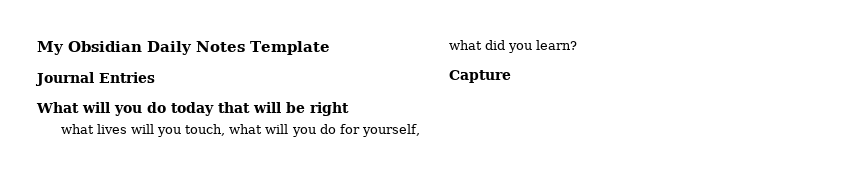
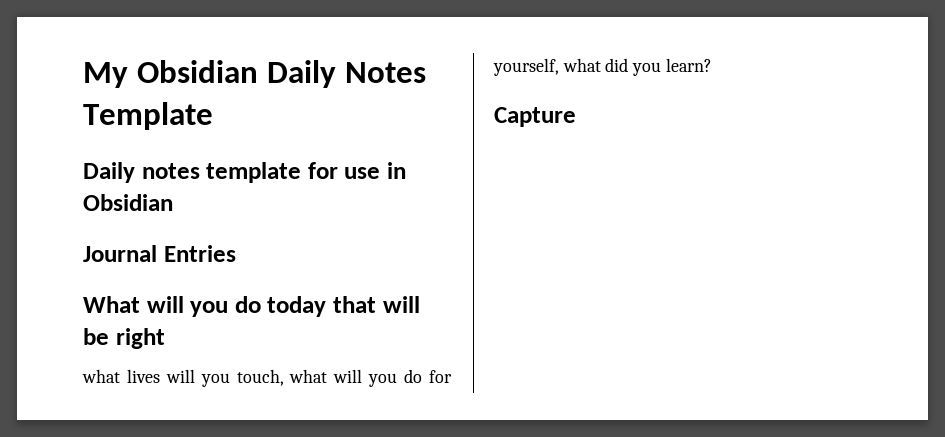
(330, 48) none -> [83,162,407,183] [83,194,173,211] // Daily notes template for use in Obsidian

